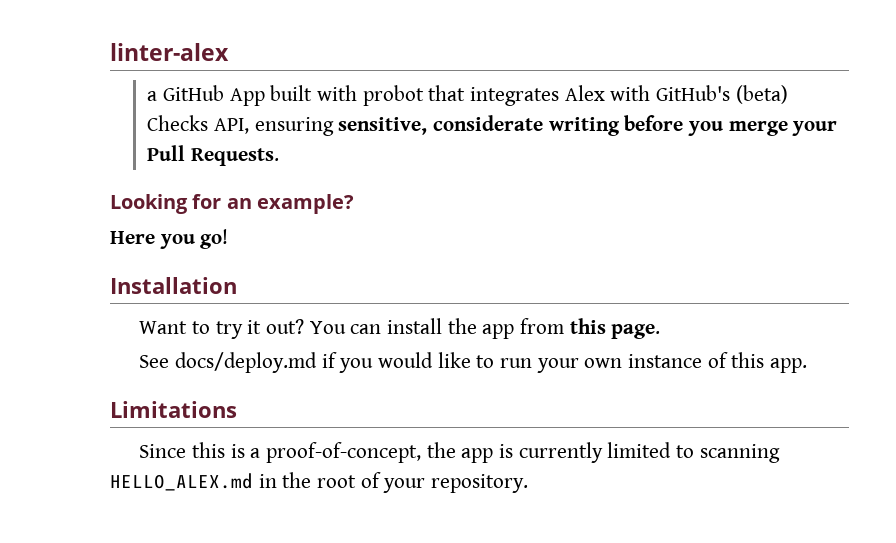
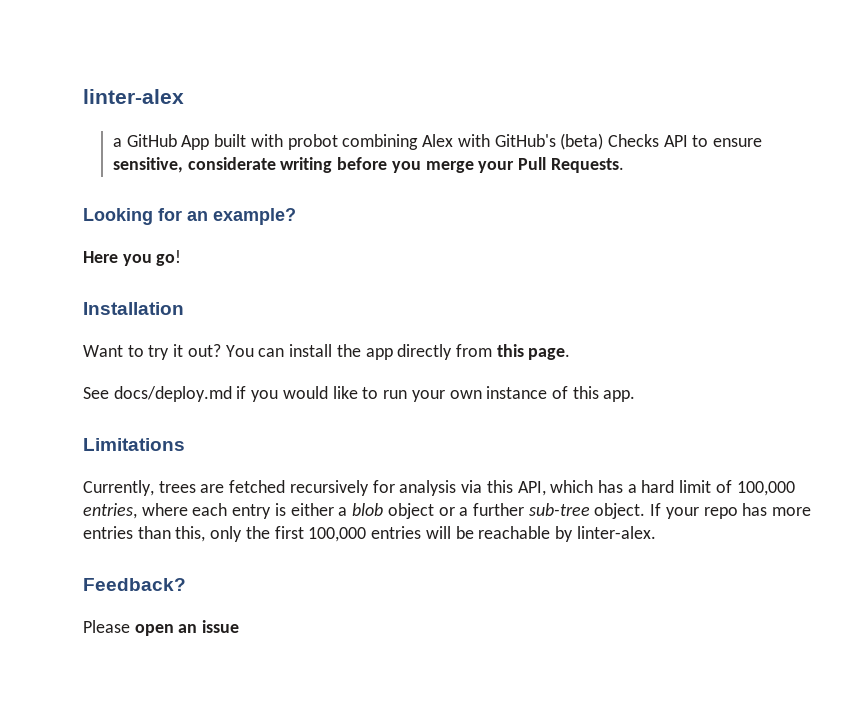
[428,85,560,106] that integrates -> [342,134,419,150] combining
[214,117,334,136] API, ensuring -> [663,135,763,147] API to ensure
(515, 331) none -> [397,344,453,360] directly
[139,442,780,463] [110,472,529,493] Since this is a proof-of-concept, the app is currently limited to scanning HELLO_ALEX.md in the root of your repository. -> [83,480,795,496] [83,503,812,519] [83,526,656,542] [83,578,186,591] [83,620,240,636] Currently, trees are fetched recursively for analysis via this API, which has a hard limit of 100,000 entries, where each entry is either a blob object or a further sub-tree object. If your repo has more entries than this, only the first 100,000 entries will be reachable by linter-alex. // Feedback? // Please open an issue

